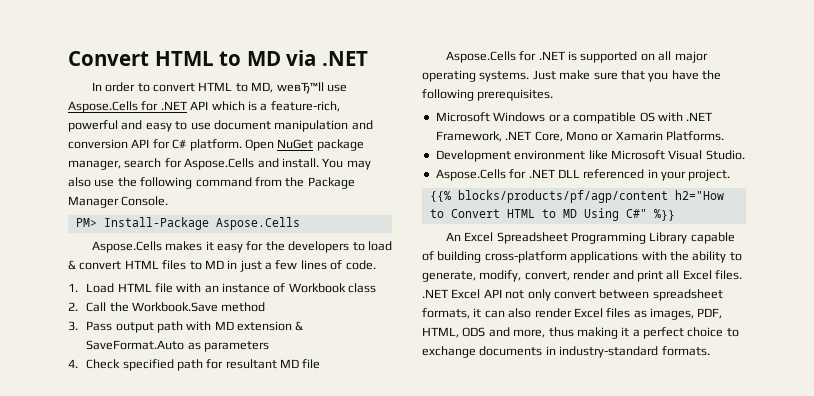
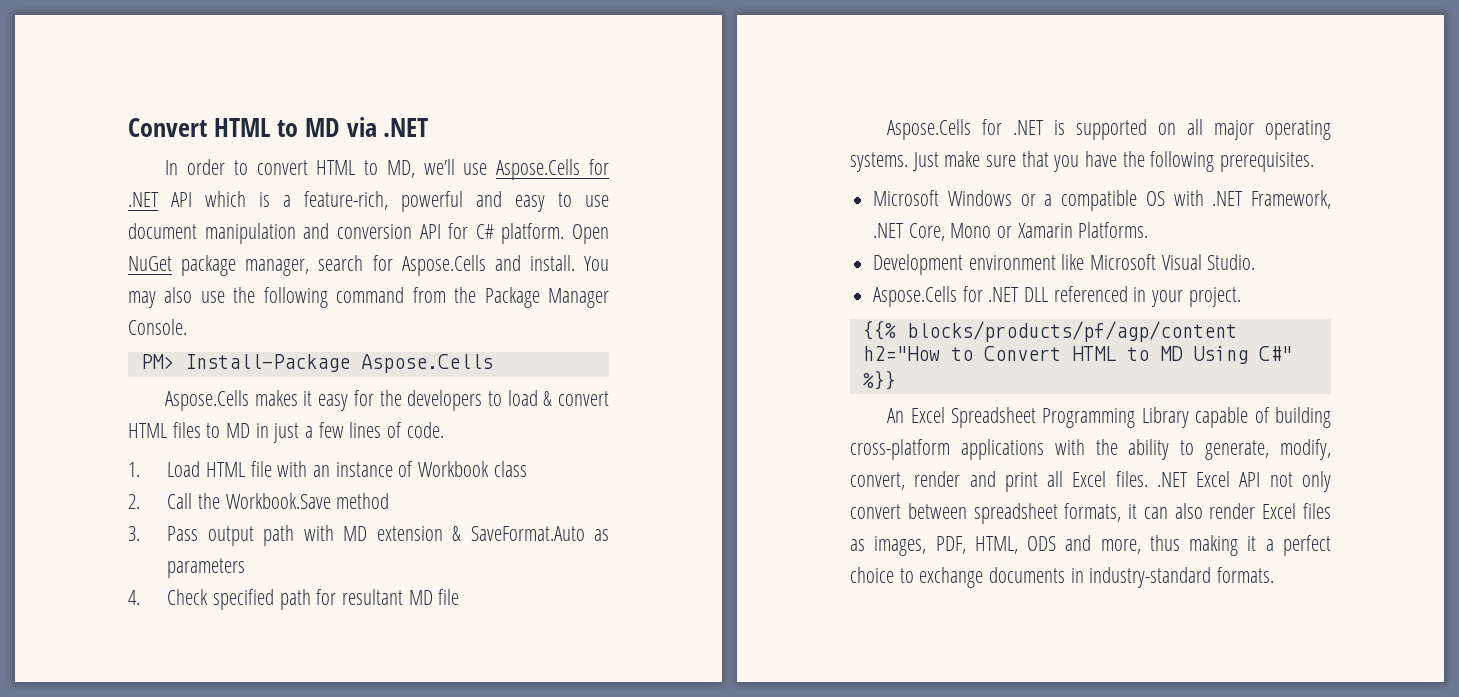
[276,82,324,94] weвЂ™ll -> [423,159,455,175] we’ll

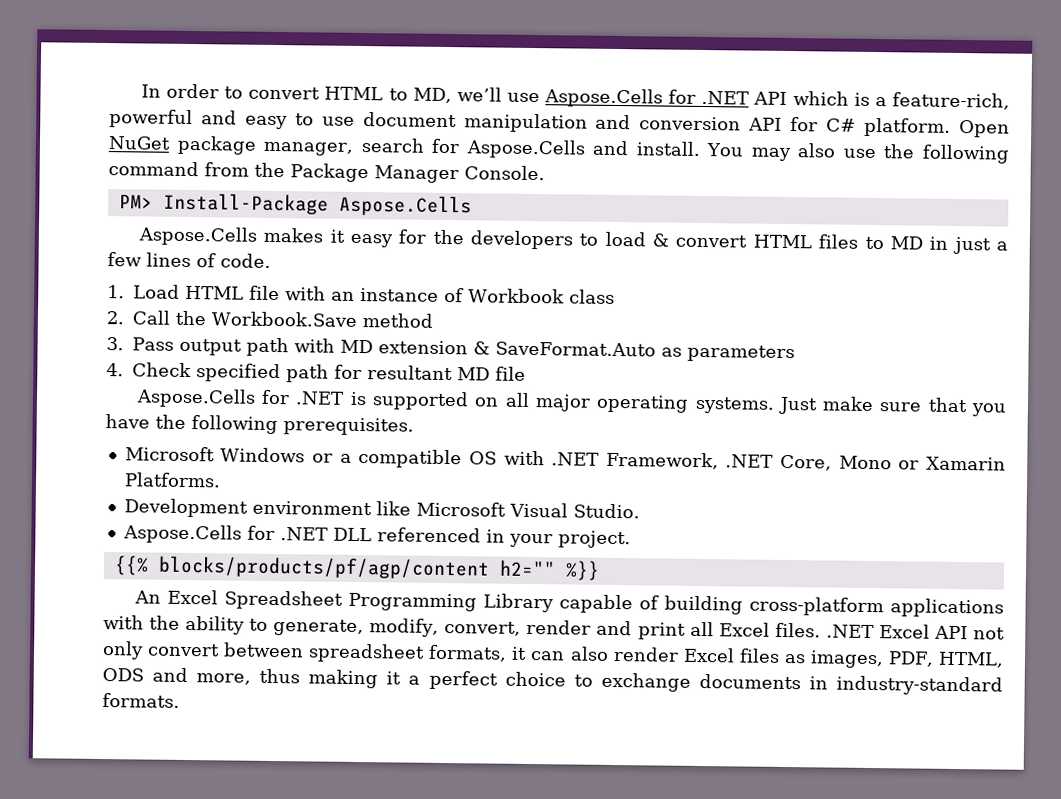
[128,117,429,137] Convert HTML to MD via .NET // -> (140, 91) none
[862,346,1292,364] h2="How to Convert HTML to MD Using C#" -> [498,559,556,577] h2=""

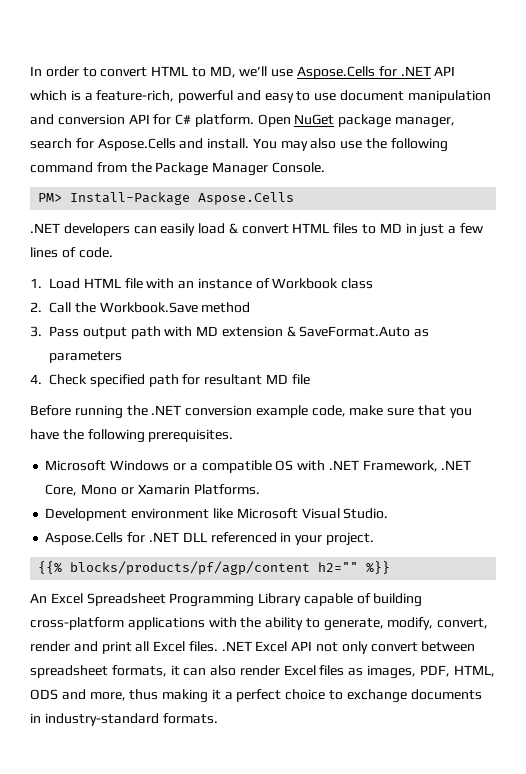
[137,226,599,250] Aspose.Cells makes it easy for the developers to -> [30,223,196,236] .NET developers can easily
[135,388,818,415] Aspose.Cells for .NET is supported on all major operating systems. Just -> [30,405,346,419] Before running the .NET conversion example code,

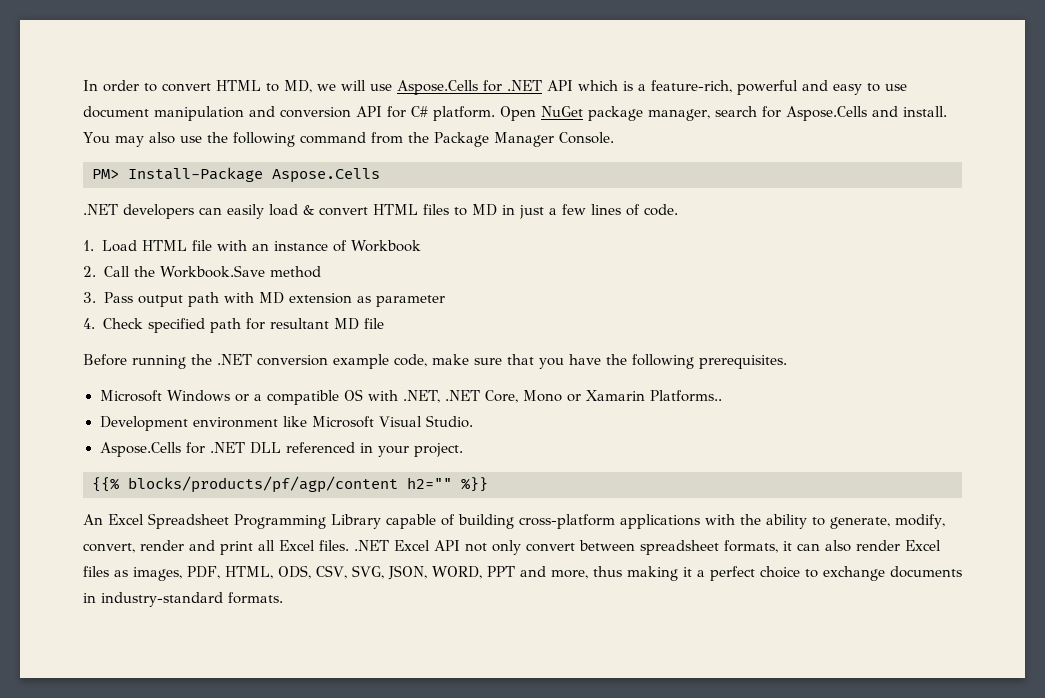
[239,66,268,77] we’ll -> [317,80,366,91] we will
[341,278,374,289] class -> (422, 246) none
[286,326,430,337] [49,351,122,363] & SaveFormat.Auto as parameters -> [356,295,445,307] as parameter
[328,460,438,472] .NET Framework, -> [402,390,441,403] .NET,
[193,484,260,495] Platforms. -> [650,390,723,402] Platforms..
[30,689,58,700] ODS -> [277,565,515,580] ODS, CSV, SVG, JSON, WORD, PPT

